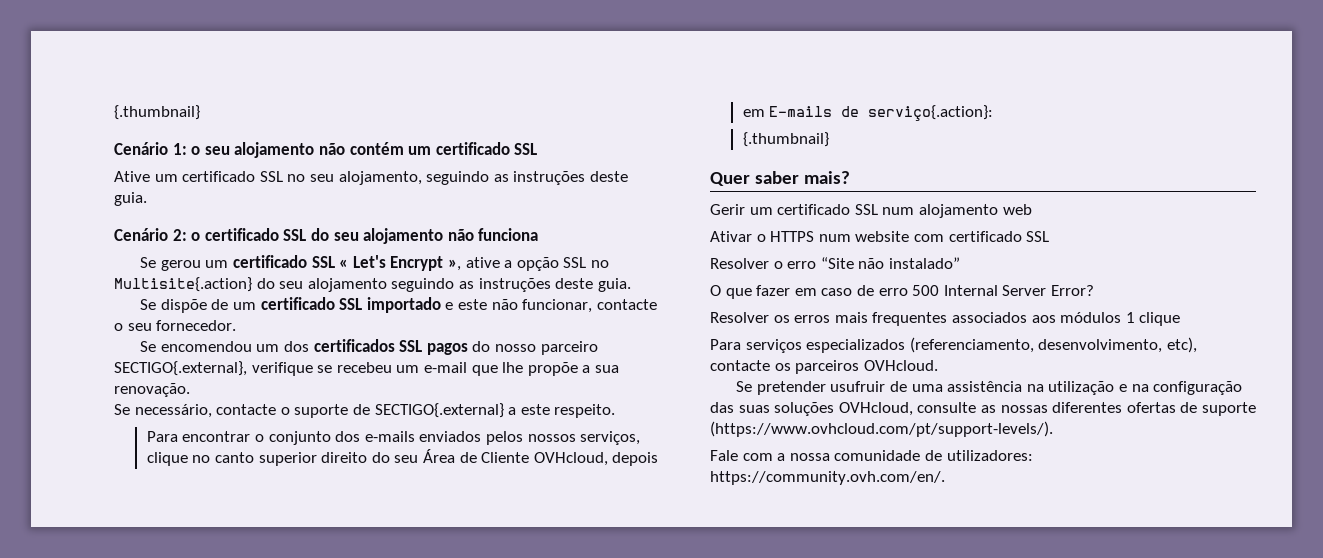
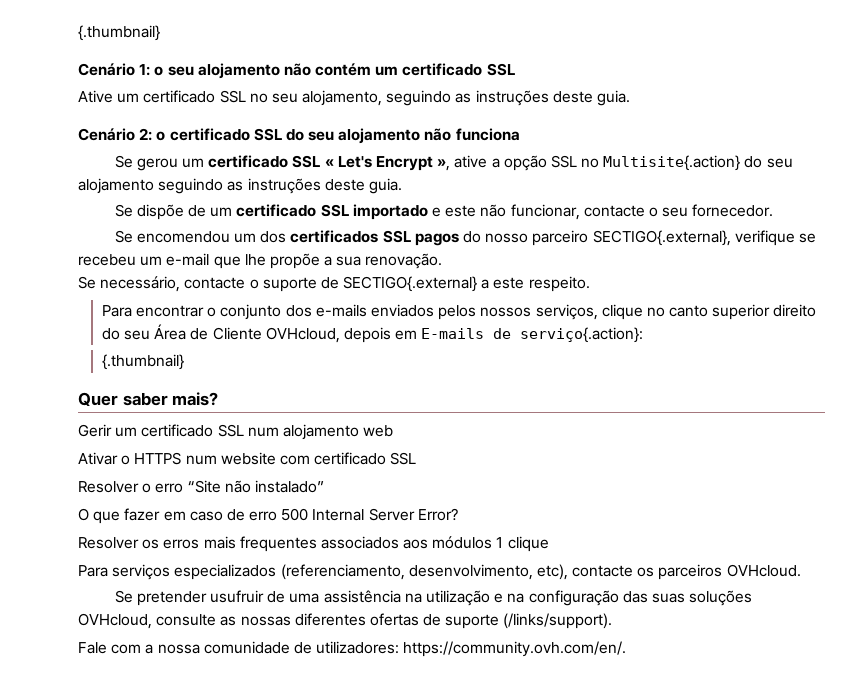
[710,421,1053,437] (https://www.ovhcloud.com/pt/support-levels/). -> [503,613,613,629] (/links/support).

